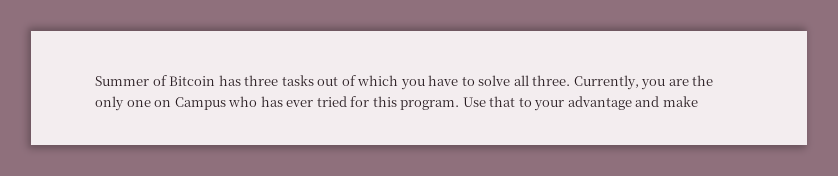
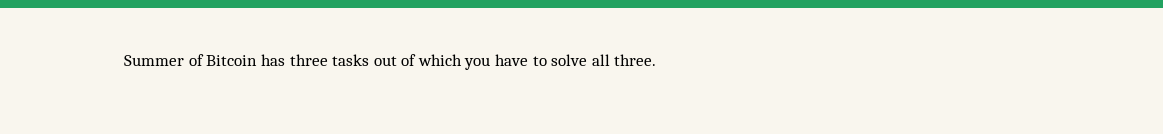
[573,75,714,90] [95,96,698,111] Currently, you are the only one on Campus who has ever tried for this program. Use that to your advantage and make -> (657, 60) none

